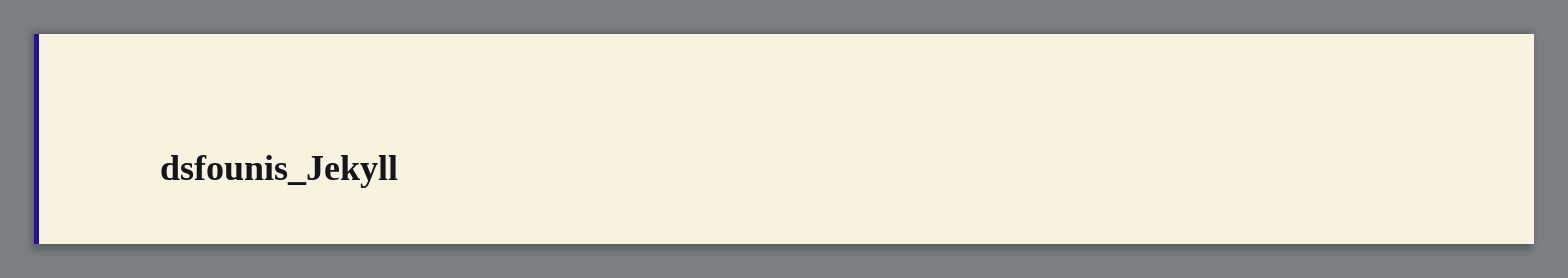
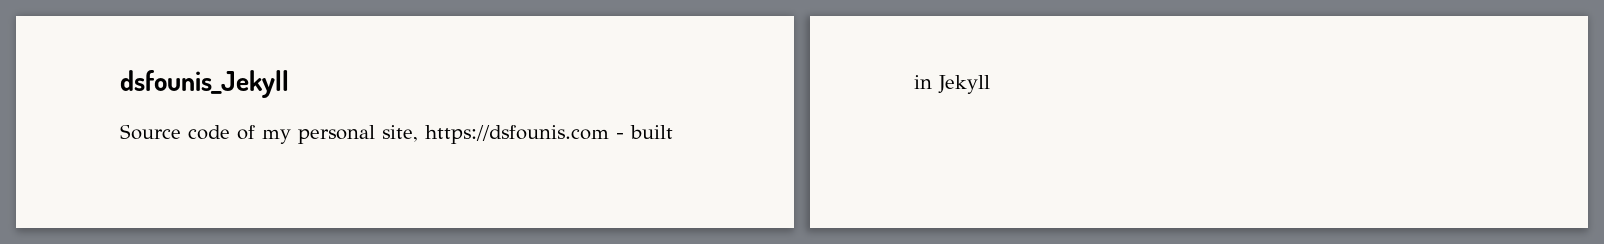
(398, 171) none -> [120,124,673,144] [914,75,990,94] // Source code of my personal site, https://dsfounis.com - built in Jekyll

